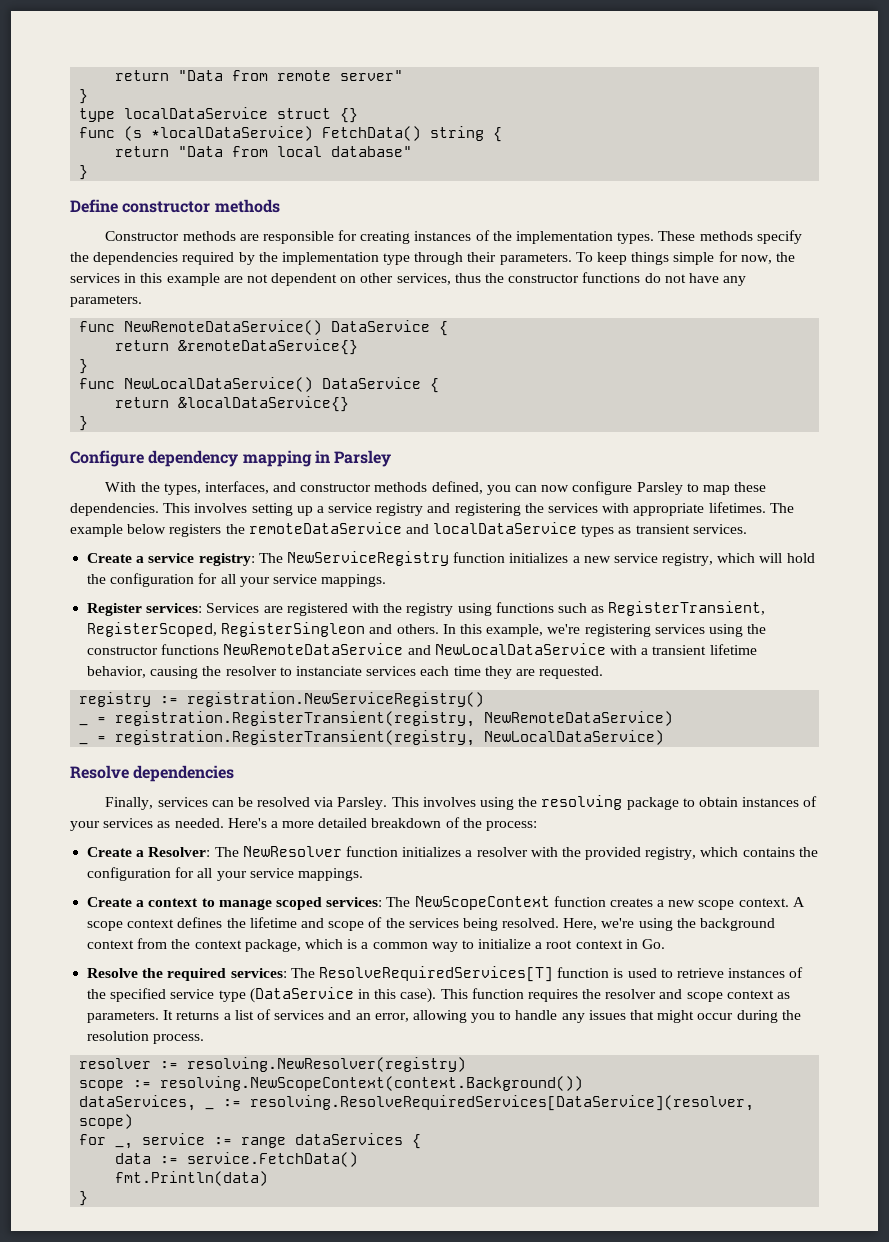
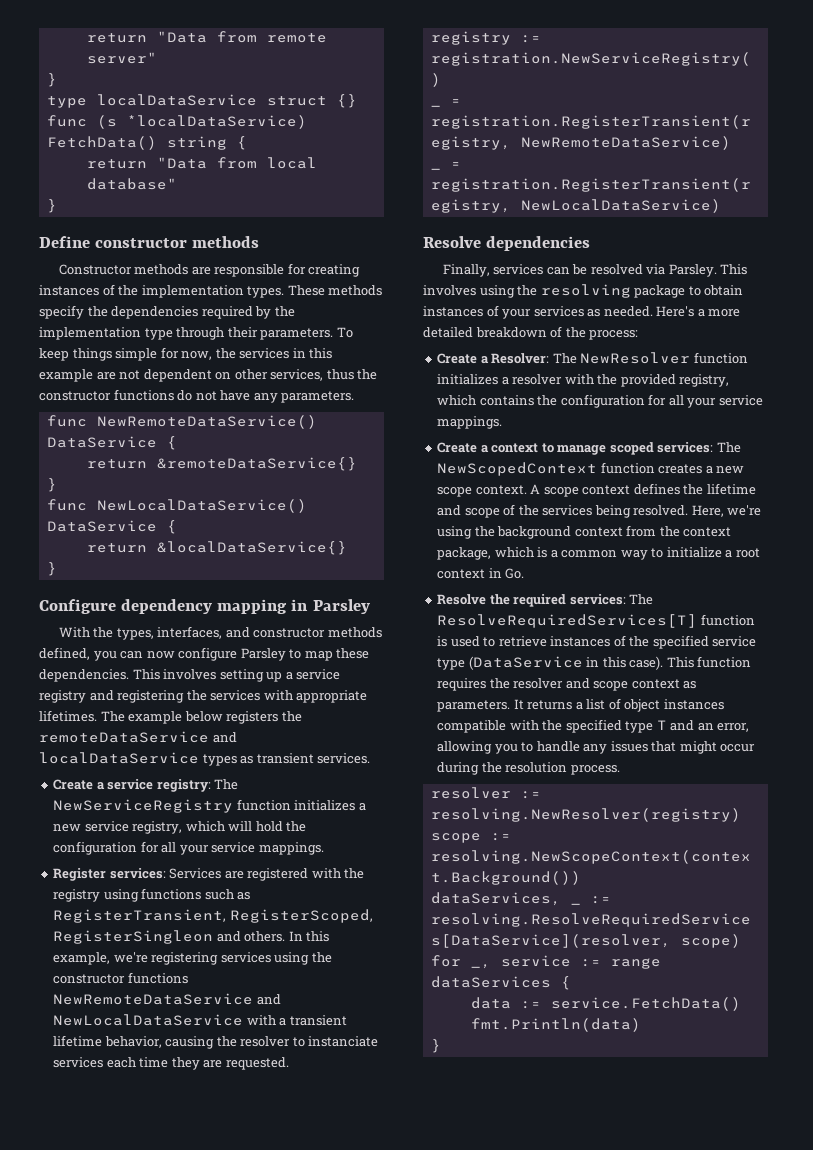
[414,896,550,910] NewScopeContext -> [437,462,598,476] NewScopedContext
[274,1010,325,1020] services -> [624,699,724,712] [437,719,667,733] object instances compatible with the specified type T

